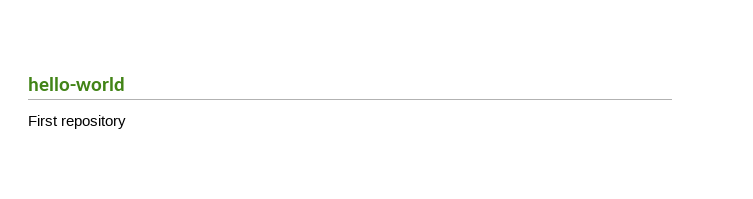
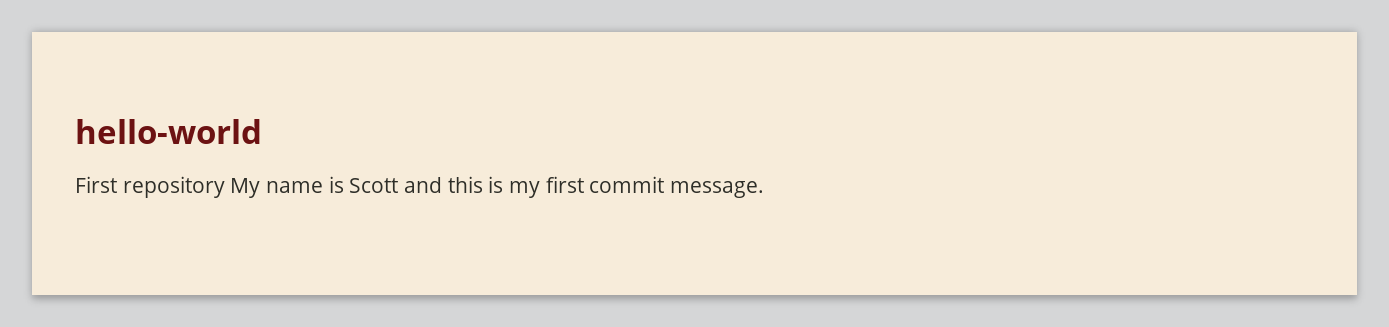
(127, 122) none -> [230,176,765,198] My name is Scott and this is my first commit message.

